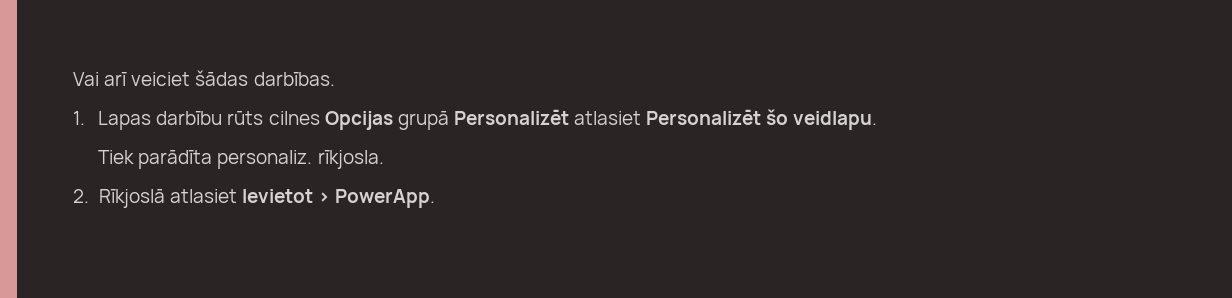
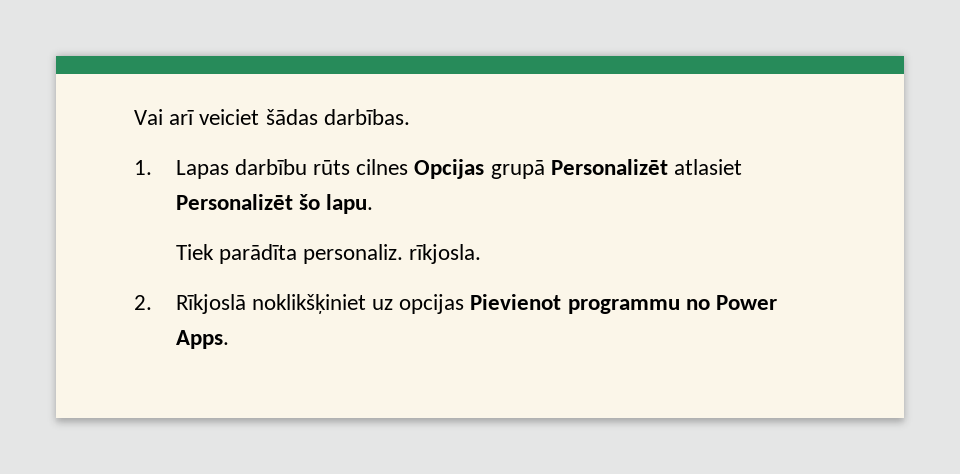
[793,111,878,130] veidlapu. -> [325,194,373,214] lapu.
[169,189,436,208] atlasiet Ievietot > PowerApp. -> [251,294,778,314] [175,330,229,349] noklikšķiniet uz opcijas Pievienot programmu no Power Apps.

